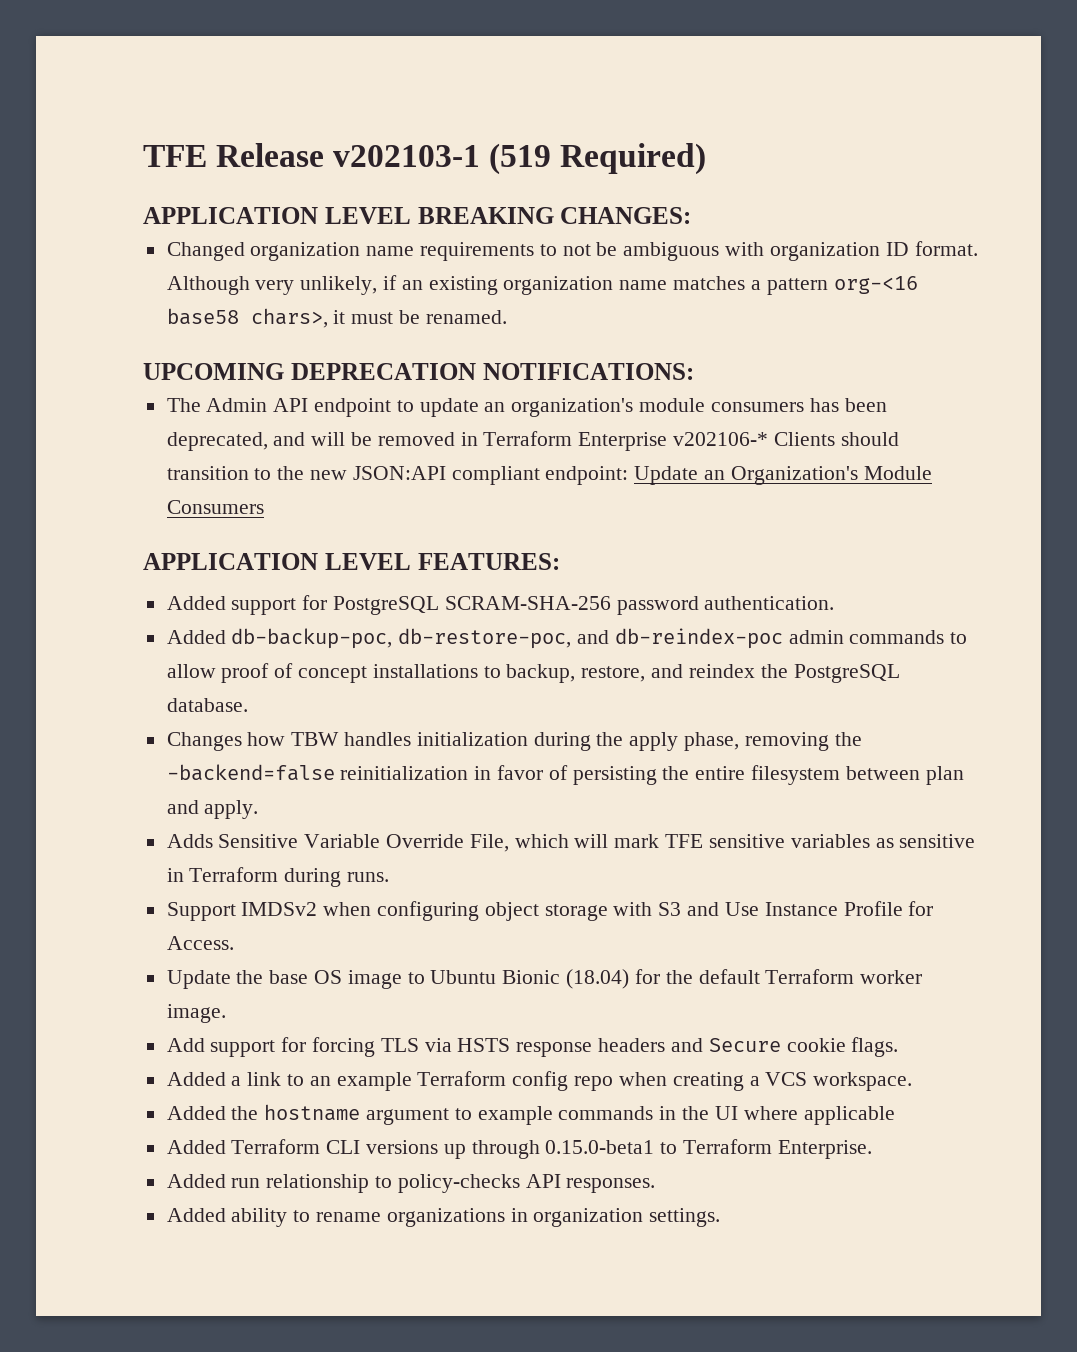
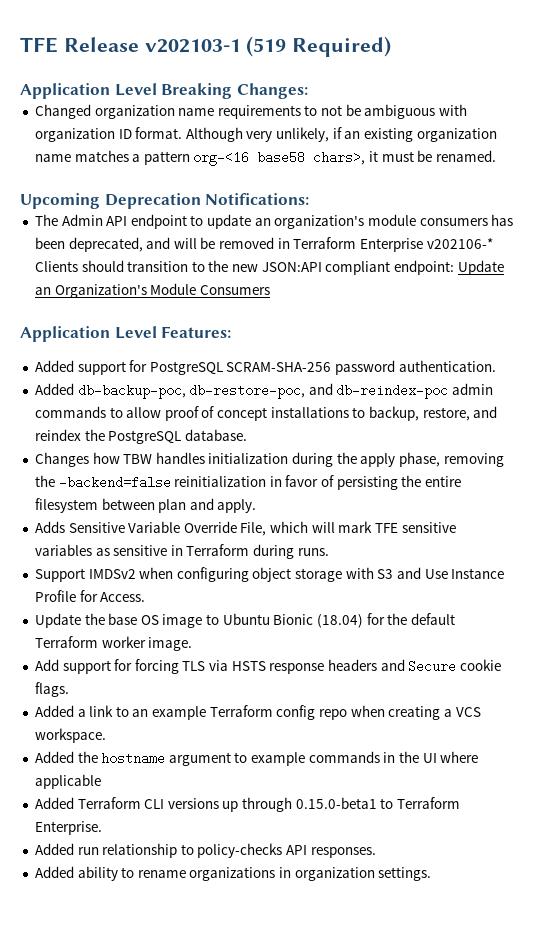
[143,207,692,224] APPLICATION LEVEL BREAKING CHANGES: -> [20,83,308,99] Application Level Breaking Changes:
[143,363,694,380] UPCOMING DEPRECATION NOTIFICATIONS: -> [20,193,310,209] Upcoming Deprecation Notifications:
[143,553,560,570] APPLICATION LEVEL FEATURES: -> [20,326,232,342] Application Level Features:

